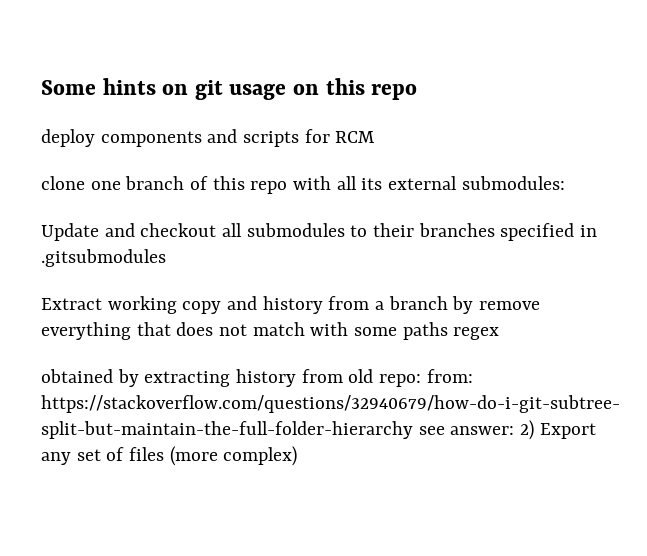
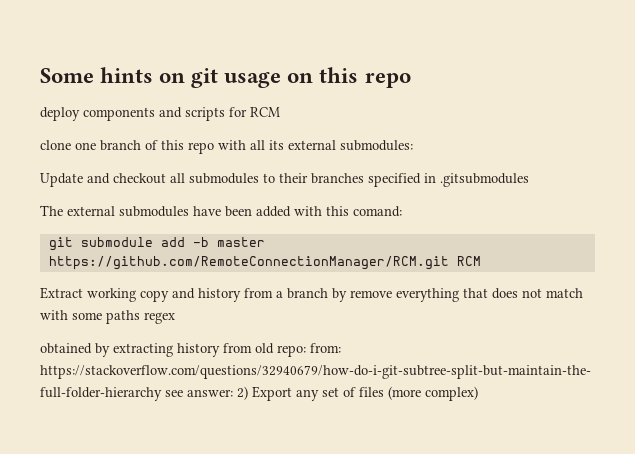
(166, 258) none -> [40,205,402,217] [48,237,265,251] [48,256,481,270] // The external submodules have been added with this comand: // git submodule add -b master https://github.com/RemoteConnectionManager/RCM.git RCM

